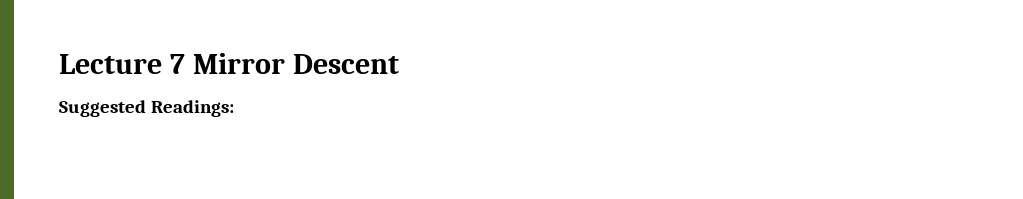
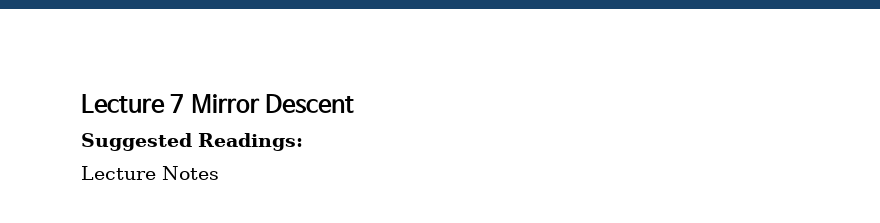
(235, 108) none -> [81,166,219,180] // Lecture Notes

